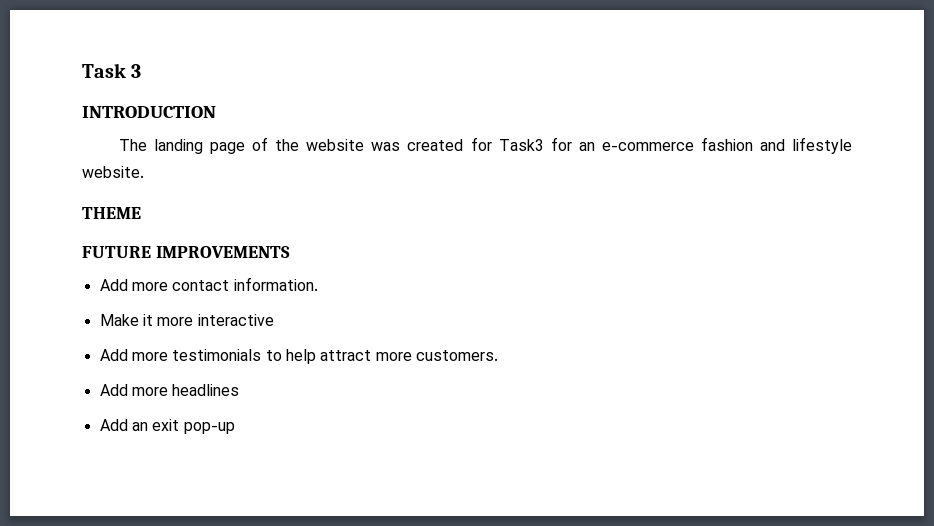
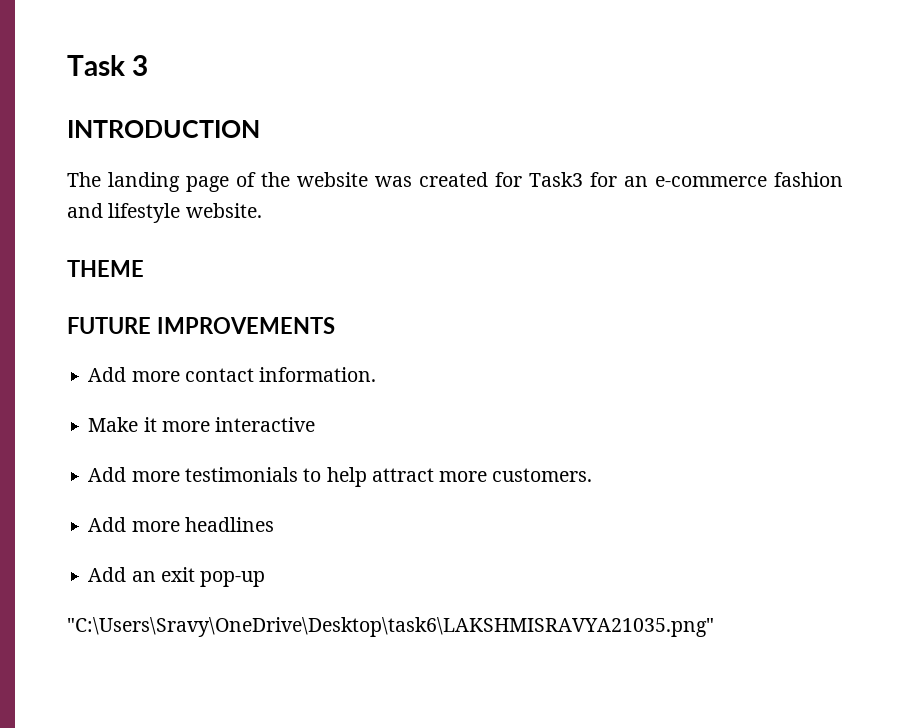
(235, 428) none -> [67,617,714,637] // "C:\Users\Sravy\OneDrive\Desktop\task6\LAKSHMISRAVYA21035.png"

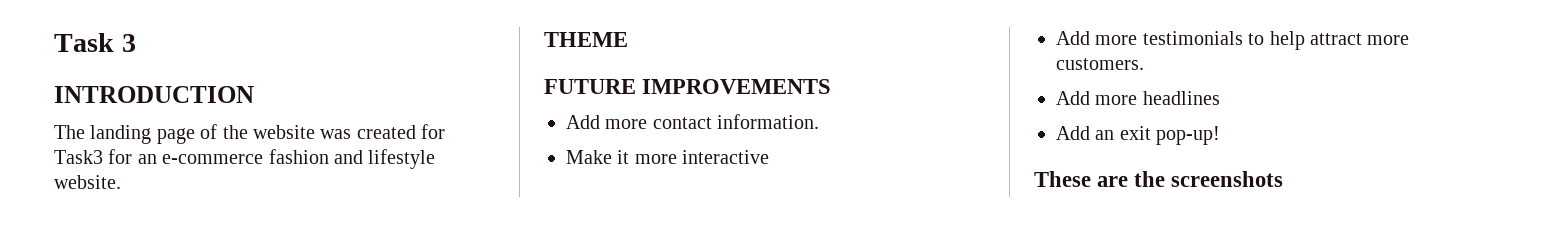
[200,571,266,587] [67,617,714,637] pop-up // "C:\Users\Sravy\OneDrive\Desktop\task6\LAKSHMISRAVYA21035.png" -> [1156,126,1221,145] [1034,171,1284,187] pop-up! // These are the screenshots

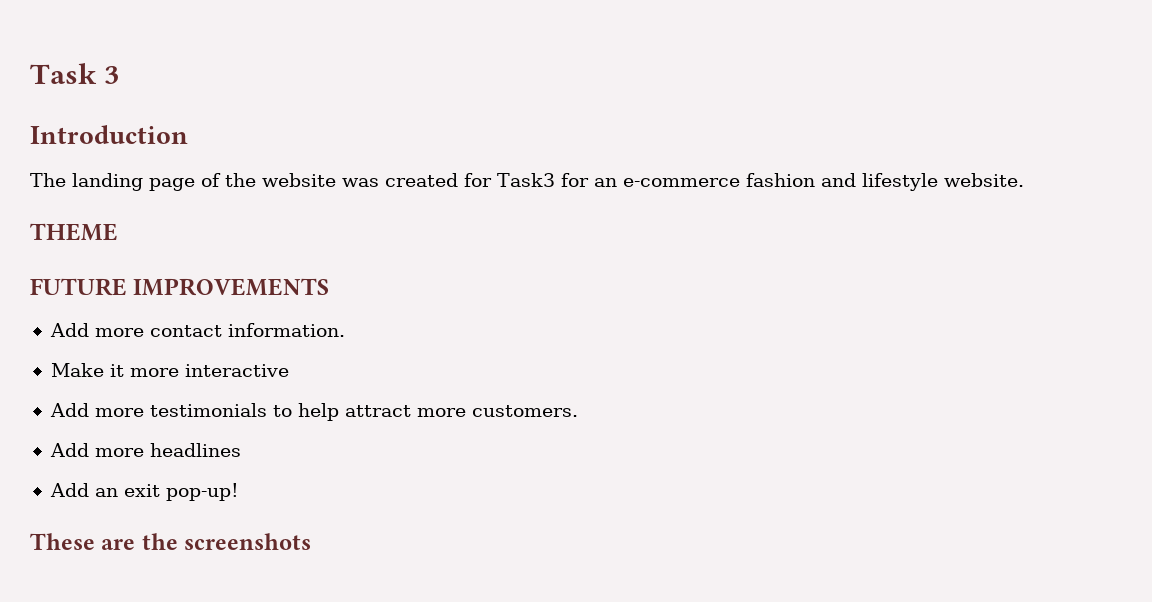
[54,86,254,103] INTRODUCTION -> [30,125,188,144] Introduction

